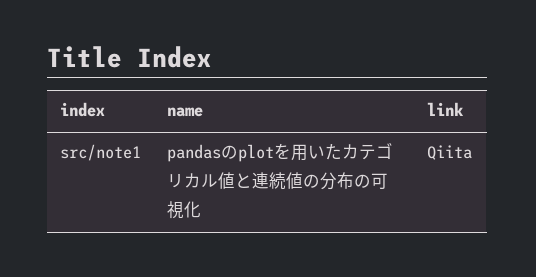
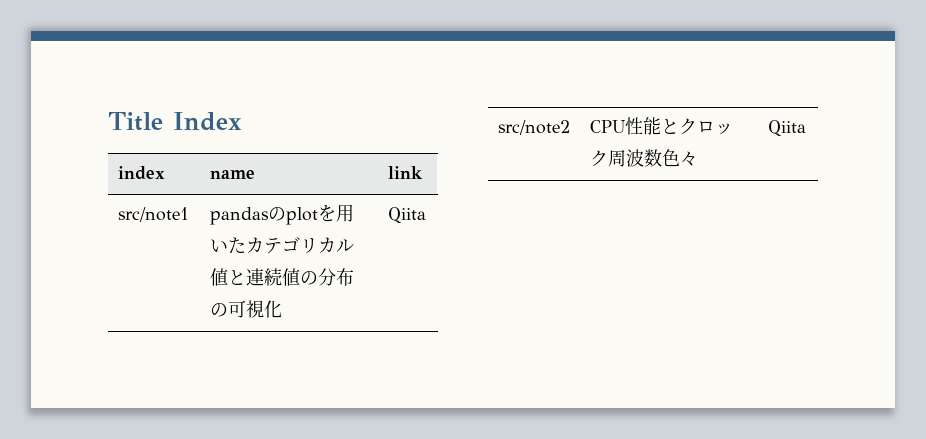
(472, 152) none -> [497,120,570,135] [589,117,733,135] [589,149,698,167] [767,120,806,137] // src/note2 | CPU性能とクロック周波数色々 | Qiita

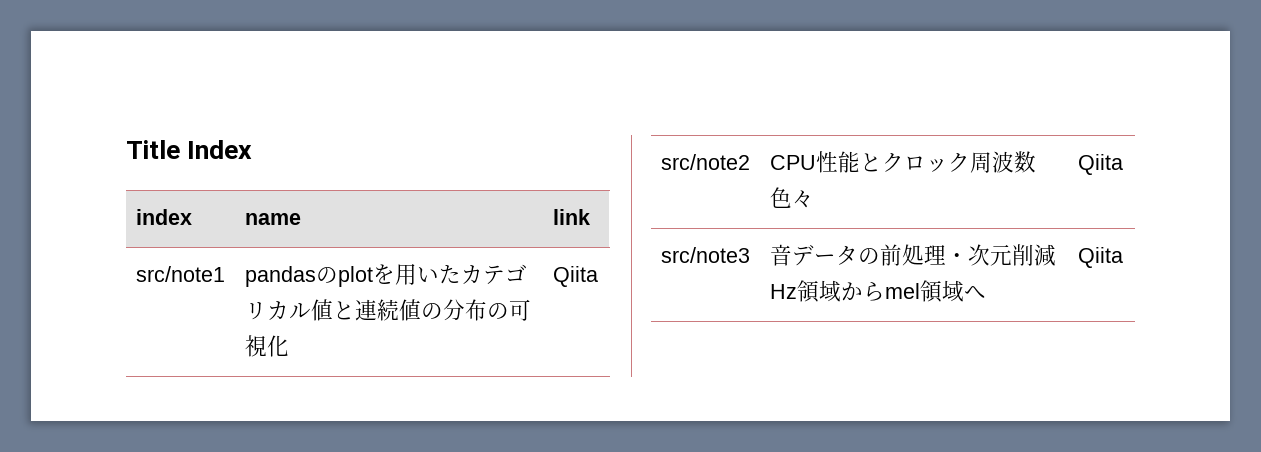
(806, 128) none -> [660,247,750,263] [769,244,1056,266] [769,280,986,303] [1077,247,1123,268] // src/note3 | 音データの前処理・次元削減Hz領域からmel領域へ | Qiita

